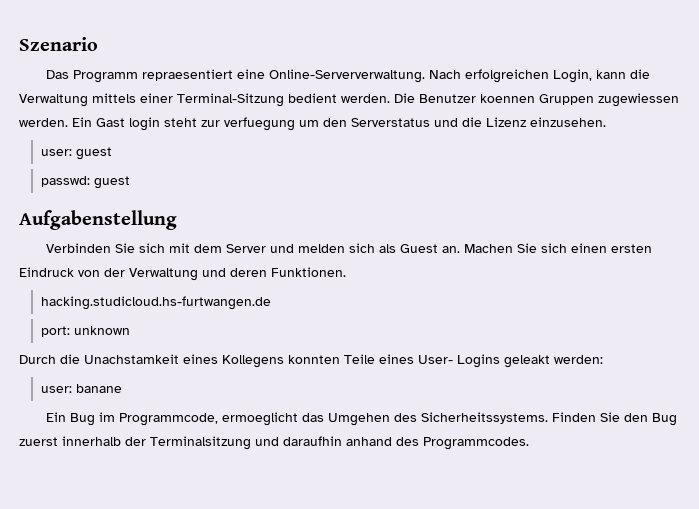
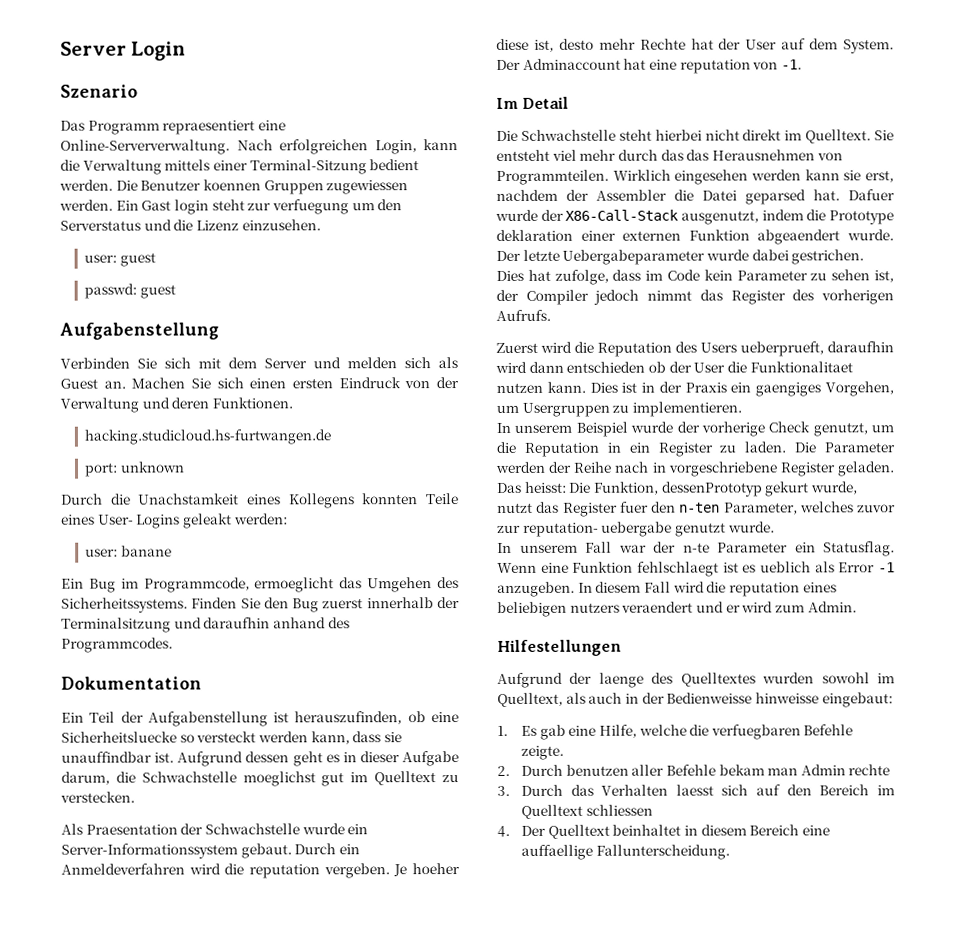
(19, 44) none -> [60,41,187,61] Server Login //
(529, 443) none -> [61,676,202,690] [61,711,459,727] [61,731,402,745] [61,751,459,767] [61,771,459,787] [60,791,135,803] [61,823,369,835] [61,843,360,859] [61,863,461,879] [496,38,894,54] [496,58,802,74] [496,96,570,109] [496,129,894,144] [496,149,843,161] [496,169,894,185] [496,189,895,205] [495,209,894,225] [496,229,894,245] [496,249,865,265] [496,269,894,285] [496,289,894,305] [496,309,551,321] [496,341,894,357] [495,361,853,373] [496,381,894,397] [496,401,742,417] [496,421,894,437] [496,441,895,457] [495,461,895,477] [497,481,858,497] [497,501,896,517] [497,521,775,537] [497,541,895,557] [497,561,895,577] [497,581,837,597] [497,601,857,617] [497,639,622,656] [497,672,895,688] [497,692,893,708] [497,724,854,740] [520,745,564,760] [497,764,891,776] [497,784,895,796] [520,804,653,819] [497,824,830,839] [520,844,730,860] // Dokumentation // Ein Teil der Aufgabenstellung ist herauszufinden, ob eine Sicherheitsluecke so versteckt werden kann, dass sie unauffindbar ist. Aufgrund dessen geht es in dieser Aufgabe darum, die Schwachstelle moeglichst gut im Quelltext zu verstecken. // Als Praesentation der Schwachstelle wurde ein Server-Informationssystem gebaut. Durch ein Anmeldeverfahren wird die reputation vergeben. Je hoeher diese ist, desto mehr Rechte hat der User auf dem System. Der Adminaccount hat eine reputation von -1. // Im Detail // Die Schwachstelle steht hierbei nicht direkt im Quelltext. Sie entsteht viel mehr durch das das Herausnehmen von Programmteilen. Wirklich eingesehen werden kann sie erst, nachdem der Assembler die Datei geparsed hat. Dafuer wurde der X86-Call-Stack ausgenutzt, indem die Prototype deklaration einer externen Funktion abgeaendert wurde. Der letzte Uebergabeparameter wurde dabei gestrichen. Dies hat zufolge, dass im Code kein Parameter zu sehen ist, der Compiler jedoch nimmt das Register des vorherigen Aufrufs. // Zuerst wird die Reputation des Users ueberprueft, daraufhin wird dann entschieden ob der User die Funktionalitaet nutzen kann. Dies ist in der Praxis ein gaengiges Vorgehen, um Usergruppen zu implementieren. // In unserem Beispiel wurde der vorherige Check genutzt, um die Reputation in ein Register zu laden. Die Parameter werden der Reihe nach in vorgeschriebene Register geladen. Das heisst: Die Funktion, dessenPrototyp gekurt wurde, nutzt das Register fuer den n-ten Parameter, welches zuvor zur reputation- uebergabe genutzt wurde. // In unserem Fall war der n-te Parameter ein Statusflag. Wenn eine Funktion fehlschlaegt ist es ueblich als Error -1 anzugeben. In diesem Fall wird die reputation eines beliebigen nutzers veraendert und er wird zum Admin. // Hilfestellungen // Aufgrund der laenge des Quelltextes wurden sowohl im Quelltext, als auch in der Bedienweisse hinweisse eingebaut: // 1. Es gab eine Hilfe, welche die verfuegbaren Befehle zeigte. // 2. Durch benutzen aller Befehle bekam man Admin rechte // 3. Durch das Verhalten laesst sich auf den Bereich im Quelltext schliessen // 4. Der Quelltext beinhaltet in diesem Bereich eine auffaellige Fallunterscheidung.

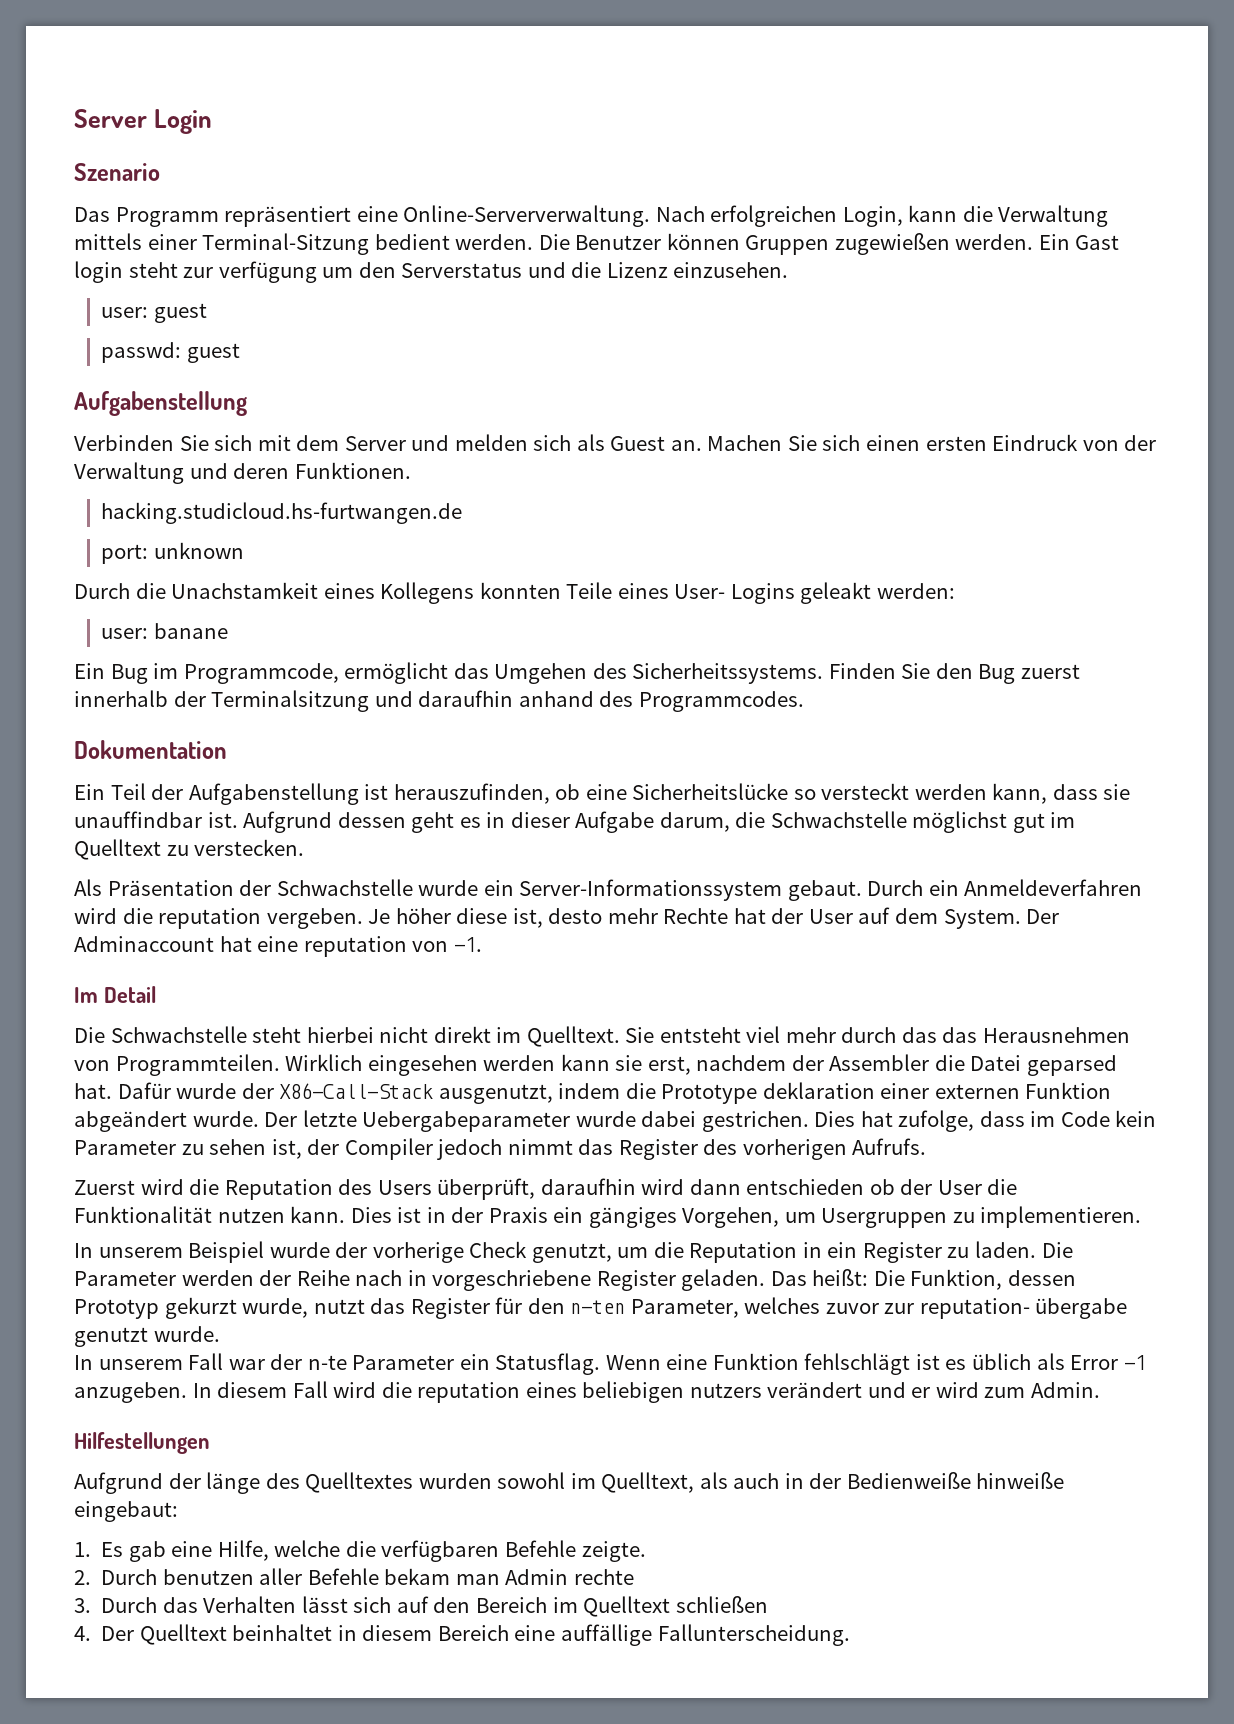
[162,120,256,135] repraesentiert -> [224,206,352,227] repräsentiert
[202,179,409,195] koennen Gruppen zugewiessen -> [666,233,950,255] können Gruppen zugewießen
[271,199,349,215] verfuegung -> [218,261,317,283] verfügung
[254,577,335,593] ermoeglicht -> [344,662,449,684] ermöglicht
[61,731,177,743] Sicherheitsluecke -> [632,783,789,800] Sicherheitslücke
[242,771,316,787] moeglichst -> [912,811,1008,833] möglichst
[85,824,178,835] Praesentation -> [107,880,234,896] Präsentation
[412,863,461,875] hoeher -> [395,908,451,924] höher
[848,189,895,201] Dafuer -> [117,1082,171,1099] Dafür
[757,229,841,245] abgeaendert -> [74,1111,187,1132] abgeändert
[740,341,824,357] ueberprueft, -> [437,1178,536,1200] überprüft,
[749,361,853,373] Funktionalitaet -> [74,1206,212,1223] Funktionalität
[755,382,822,397] gaengiges -> [588,1207,677,1228] gängiges
[524,481,567,493] heisst: -> [812,1269,869,1286] heißt:
[661,481,810,497] dessenPrototyp gekurt -> [1007,1270,1076,1286] [74,1297,237,1319] dessen Prototyp gekurzt
[619,501,649,513] fuer -> [495,1297,523,1314] für
[601,521,673,537] uebergabe -> [1035,1298,1128,1319] übergabe
[637,561,719,577] fehlschlaegt -> [804,1353,911,1375] fehlschlägt
[760,561,811,573] ueblich -> [972,1353,1032,1370] üblich
[621,601,694,613] veraendert -> [767,1382,863,1398] verändert
[598,672,644,688] laenge -> [206,1472,261,1494] länge
[666,692,819,704] Bedienweisse hinweisse -> [846,1472,1065,1489] Bedienweiße hinweiße
[710,724,801,740] verfuegbaren -> [381,1540,500,1562] verfügbaren
[675,784,714,796] laesst -> [301,1596,348,1613] lässt
[585,804,653,816] schliessen -> [675,1596,768,1613] schließen
[520,844,593,860] auffaellige -> [560,1624,652,1646] auffällige

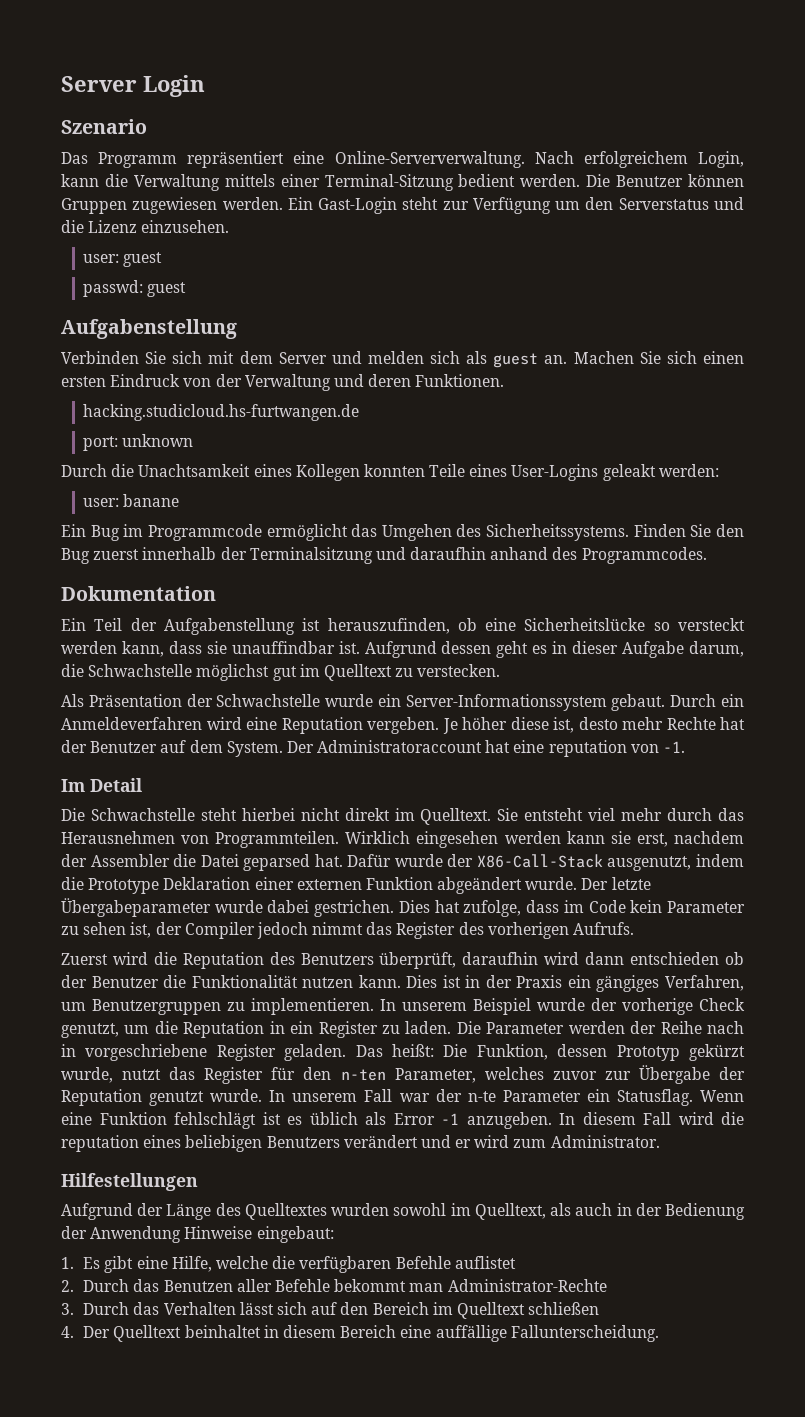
[710,205,838,227] erfolgreichen -> [583,151,688,168] erfolgreichem
[834,233,950,255] zugewießen -> [132,197,218,214] zugewiesen
[1075,235,1120,250] [74,261,123,283] Gast login -> [318,197,398,214] Gast-Login
[218,261,317,283] verfügung -> [472,197,551,214] Verfügung
[610,436,666,451] Guest -> [493,353,539,368] guest
[171,582,475,604] Unachstamkeit eines Kollegens -> [138,464,360,481] Unachtsamkeit eines Kollegen
[674,583,795,604] User- Logins -> [511,464,599,481] User-Logins
[183,663,339,684] Programmcode, -> [147,524,262,541] Programmcode
[122,908,262,929] die reputation -> [246,717,363,734] eine Reputation
[808,909,853,924] User -> [90,741,158,753] Benutzer
[74,936,214,952] Adminaccount -> [317,740,483,753] Administratoraccount
[942,1027,978,1043] das -> (744, 814) none
[762,1082,875,1099] deklaration -> [163,877,251,890] Deklaration
[362,1111,571,1132] Uebergabeparameter -> [61,898,211,917] Übergabeparameter
[377,1180,432,1195] Users -> [300,953,374,965] Benutzers
[937,1180,982,1195] User -> [91,976,159,988] Benutzer
[682,1207,948,1228] Vorgehen, um Usergruppen -> [665,975,745,991] [61,999,221,1015] Verfahren, um Benutzergruppen
(1142, 1217) // -> (374, 1006) none
[164,1297,237,1319] gekurzt -> [688,1044,745,1061] gekürzt
[919,1298,1128,1319] reputation- übergabe -> [638,1065,746,1084] [61,1089,142,1106] Übergabe der Reputation
(220, 1334) // -> (263, 1095) none
[689,1383,762,1398] nutzers -> [266,1136,340,1148] Benutzers
[1031,1382,1101,1398] Admin. -> [550,1135,660,1148] Administrator.
[206,1472,261,1494] länge -> [166,1204,212,1220] Länge
[846,1472,1065,1489] Bedienweiße hinweiße -> [665,1203,746,1220] [61,1226,253,1243] Bedienung der Anwendung Hinweise
[128,1541,166,1562] gab -> [104,1256,134,1273] gibt
[581,1541,646,1562] zeigte. -> [454,1256,516,1269] auflistet
[162,1568,634,1585] benutzen aller Befehle bekam man Admin rechte -> [133,1279,607,1292] das Benutzen aller Befehle bekommt man Administrator-Rechte

